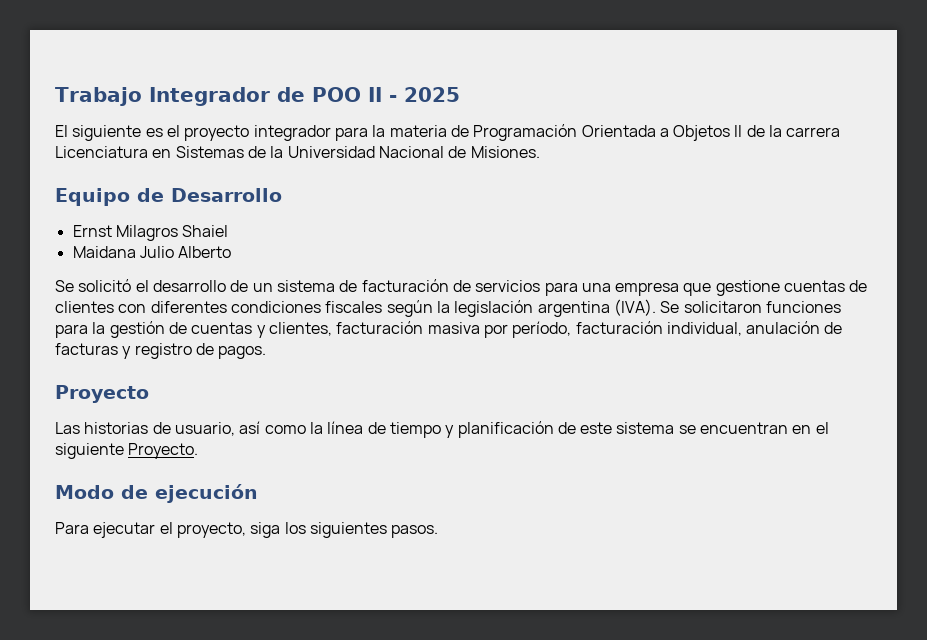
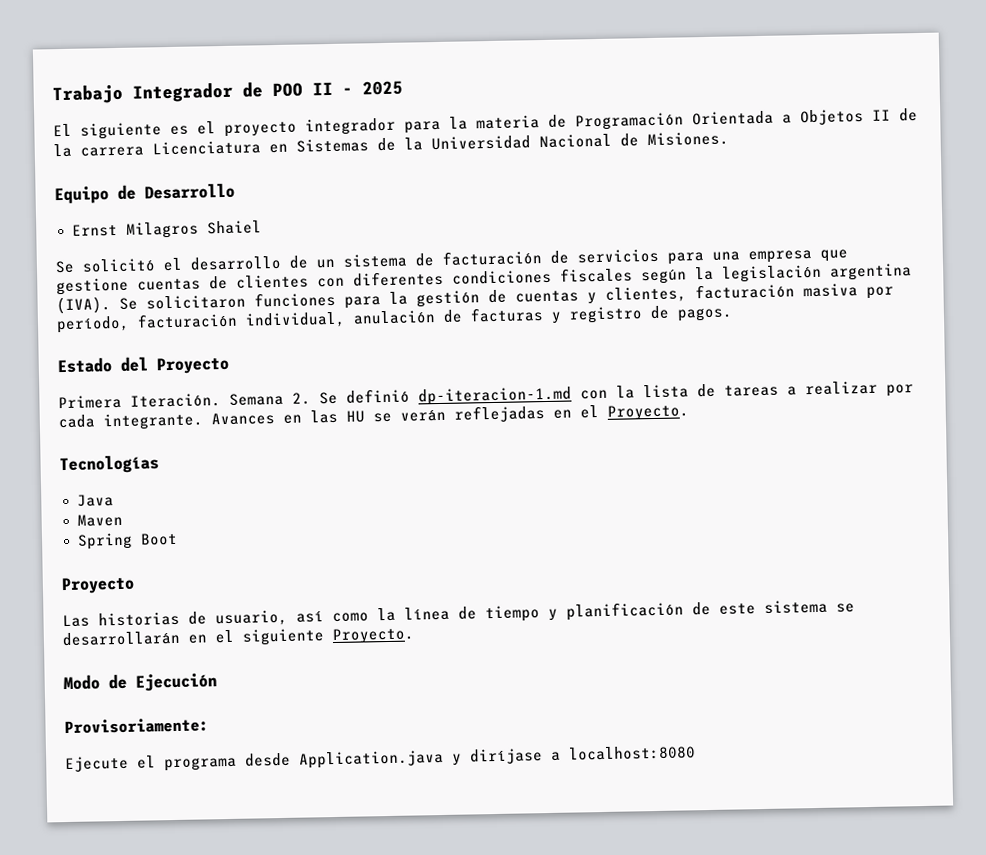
[72,246,232,258] // Maidana Julio Alberto -> (262, 227) none
(267, 352) none -> [57,356,229,375] [58,380,914,410] [58,404,689,431] [59,454,159,475] [76,494,114,507] [76,513,123,527] [76,532,178,550] // Estado del Proyecto // Primera Iteración. Semana 2. Se definió dp-iteracion-1.md con la lista de tareas a realizar por cada integrante. Avances en las HU se verán reflejadas en el Proyecto. // Tecnologías // Java // Maven // Spring Boot
[700,422,789,434] encuentran -> [62,630,180,647] desarrollarán
[155,484,258,503] [55,522,439,538] ejecución // Para ejecutar el proyecto, siga los siguientes pasos. -> [135,672,217,692] [64,717,209,735] [65,745,696,773] Ejecución // Provisoriamente: // Ejecute el programa desde Application.java y diríjase a localhost:8080

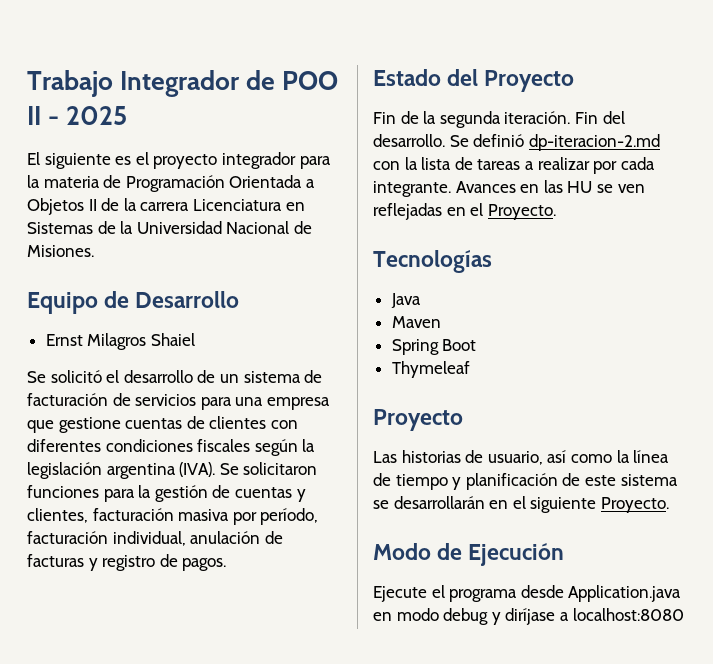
[58,392,311,410] Primera Iteración. Semana 2. -> [373,111,625,128] [373,134,445,147] Fin de la segunda iteración. Fin del desarrollo.
[418,386,572,406] dp-iteracion-1.md -> [528,134,660,151] dp-iteracion-2.md
[400,409,446,422] verán -> [617,184,645,193] ven
(178, 539) none -> [391,361,470,378] // Thymeleaf
[64,717,209,735] // Provisoriamente: -> (565, 554) none
(444, 759) none -> [373,608,489,625] en modo debug

